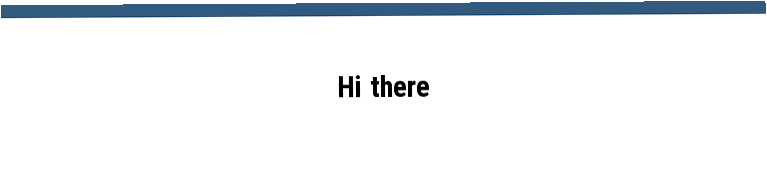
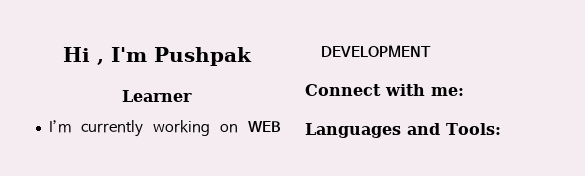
[368,74,431,98] there -> [96,47,252,66] [122,90,192,102] [48,120,281,137] [320,45,431,57] [305,84,464,96] [305,123,501,138] , I'm Pushpak // Learner // I’m currently working on WEB DEVELOPMENT // Connect with me: // Languages and Tools:

